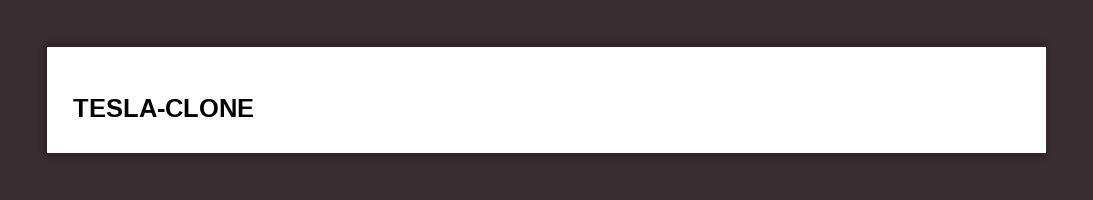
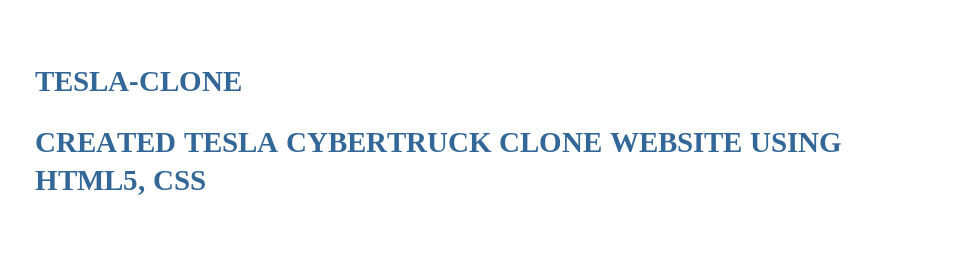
(254, 108) none -> [35,133,843,152] [35,171,206,195] // CREATED TESLA CYBERTRUCK CLONE WEBSITE USING HTML5, CSS

